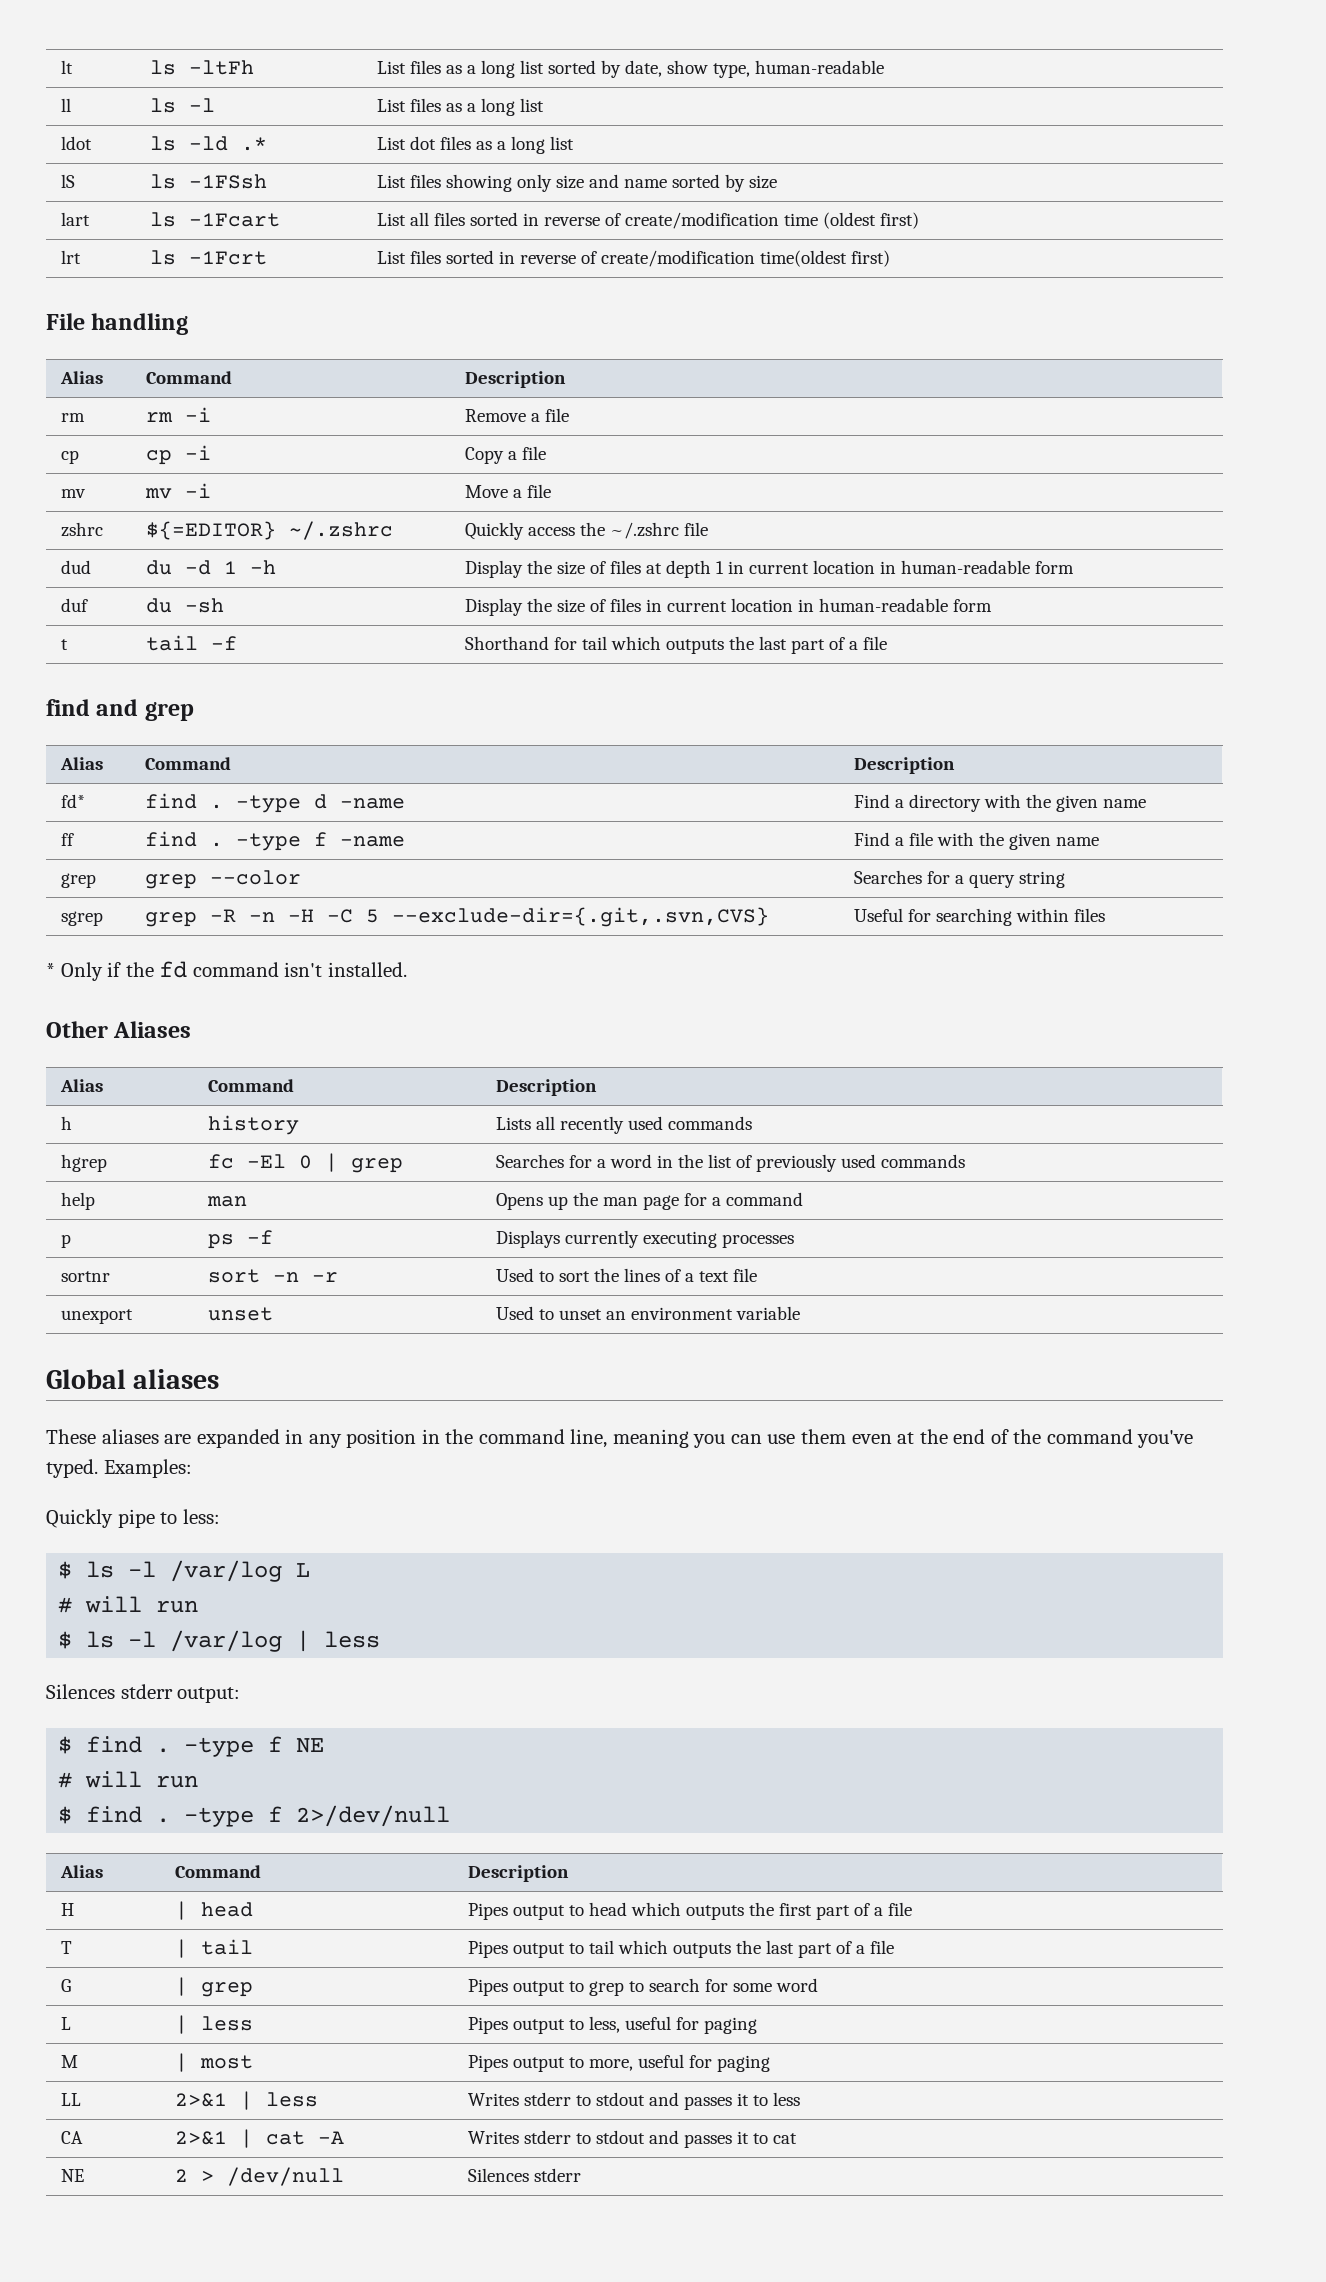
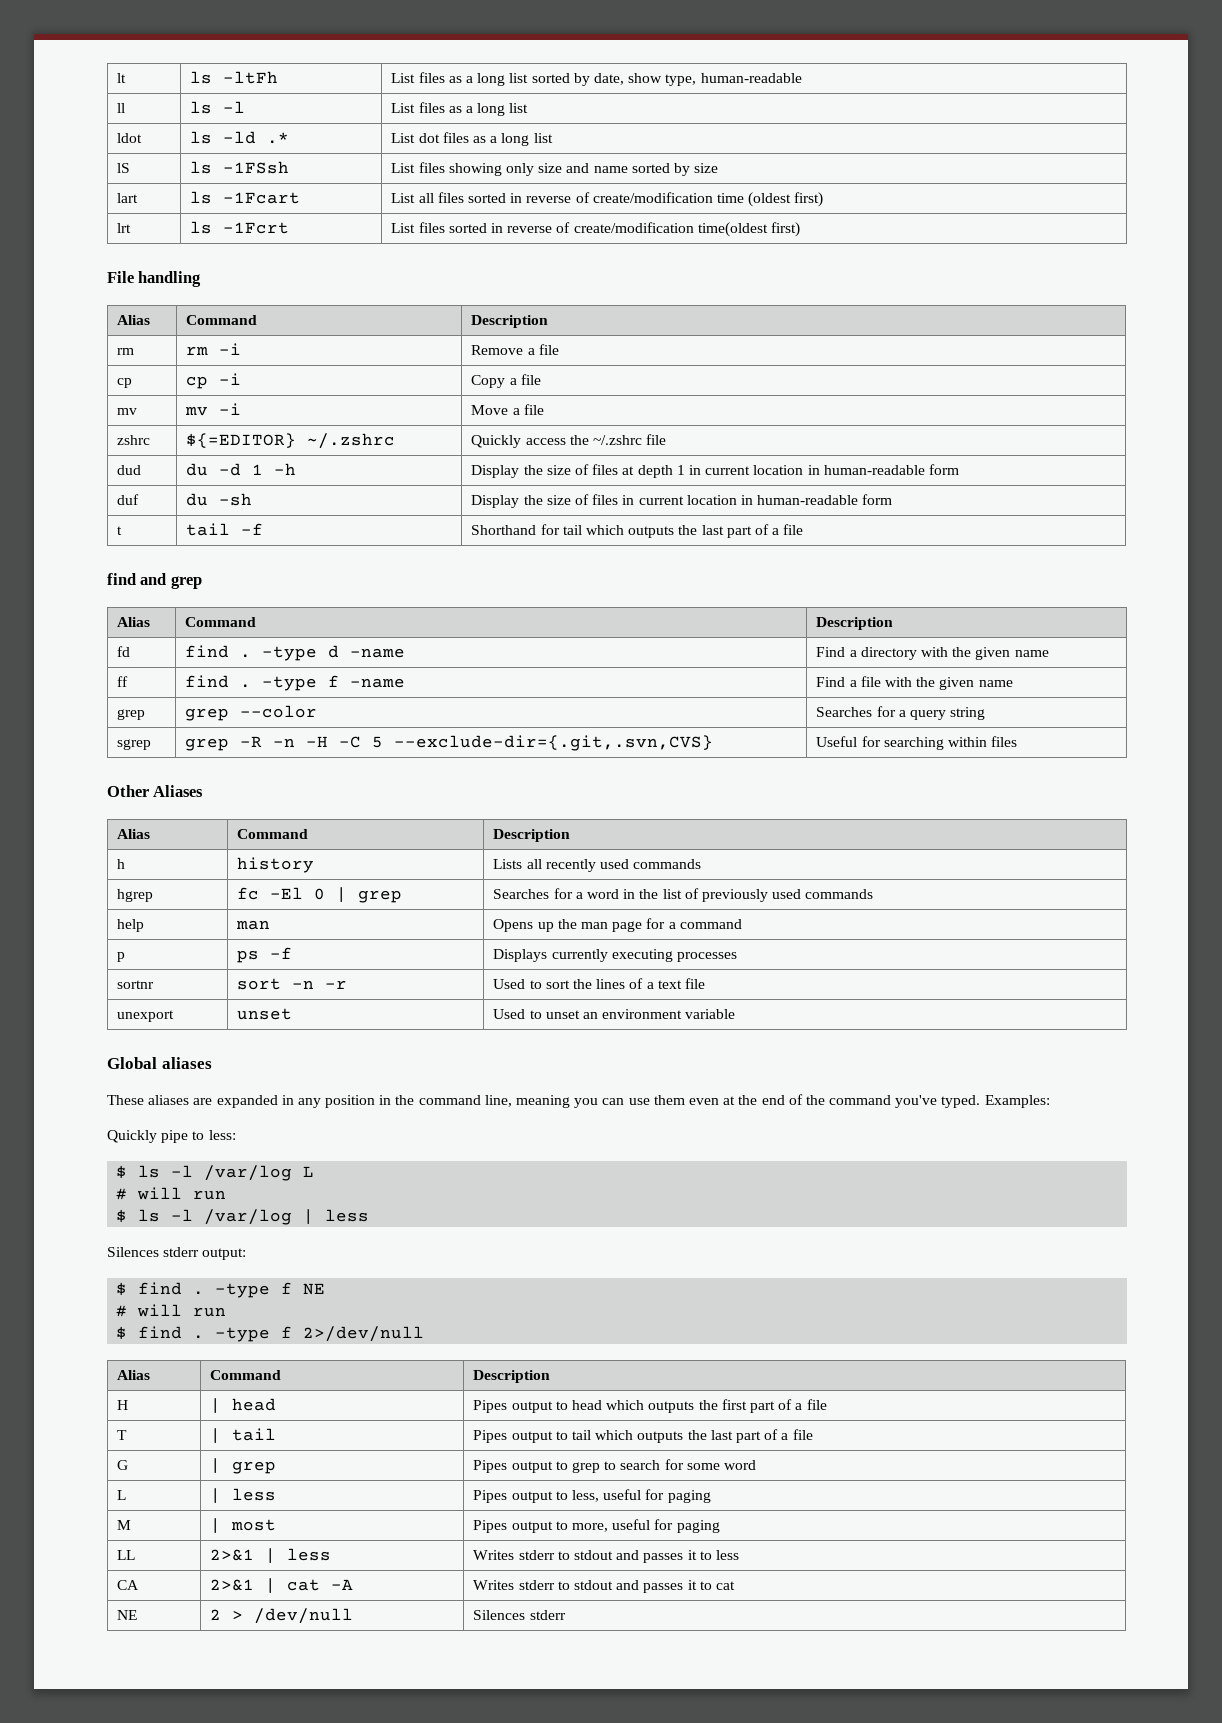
[61,794,86,808] fd* -> [117,646,131,657] fd
[46,961,407,981] // * Only if the fd command isn't installed. -> (1018, 741) none

